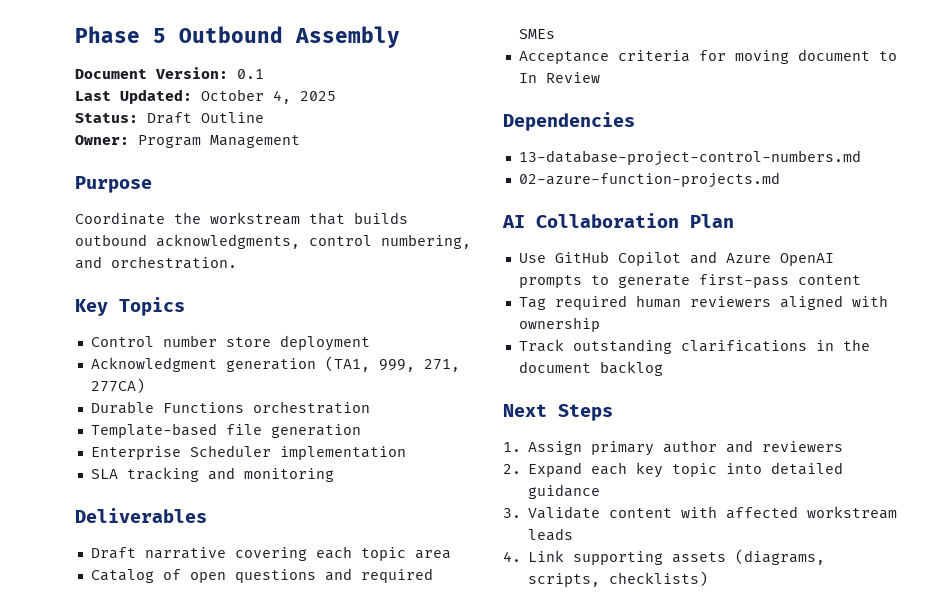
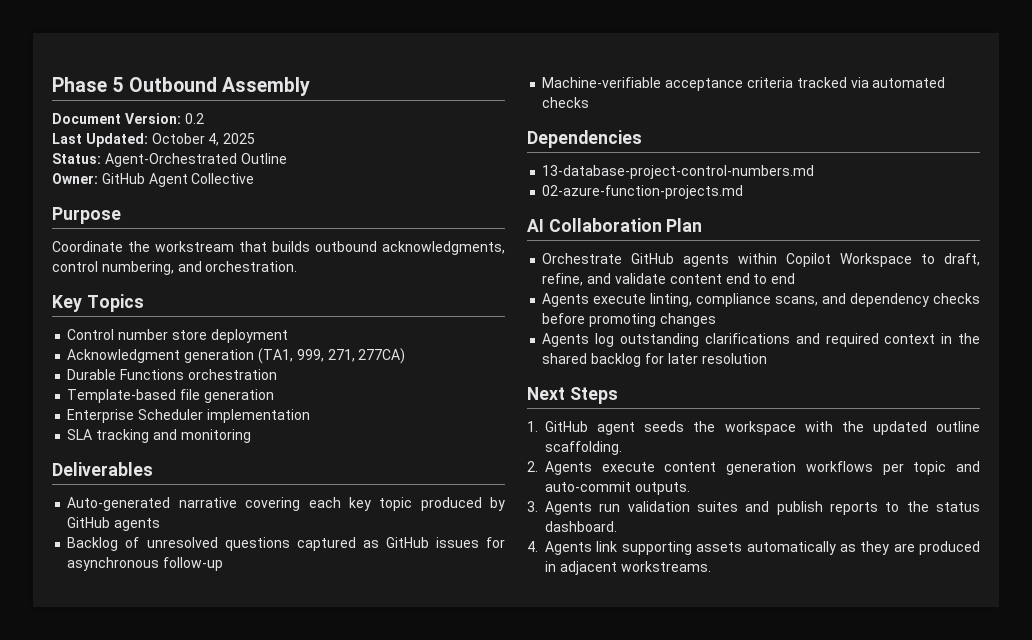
[237,69,264,79] 0.1 -> [184,113,204,124] 0.2
[147,112,192,124] Draft -> [104,153,237,167] Agent-Orchestrated
[138,135,300,148] Program Management -> [101,173,255,187] GitHub Agent Collective
[90,547,136,559] Draft -> [67,497,171,511] Auto-generated
[360,547,451,561] [90,568,433,583] [518,29,555,39] [518,49,897,64] [518,72,600,83] topic area // Catalog of open questions and required SMEs // Acceptance criteria for moving document to In Review -> [348,497,505,511] [67,517,161,531] [67,537,505,551] [67,557,224,571] [542,77,946,91] [542,97,590,108] key topic produced by GitHub agents // Backlog of unresolved questions captured as GitHub issues for asynchronous follow-up // Machine-verifiable acceptance criteria tracked via automated checks
[518,251,834,266] [518,274,861,288] [518,295,888,310] [518,317,600,332] [518,339,807,354] Use GitHub Copilot and Azure OpenAI prompts to generate first-pass content // Tag required human reviewers aligned with ownership // Track outstanding clarifications -> [542,253,980,267] [542,273,796,286] [542,293,980,307] [542,313,716,327] [542,333,936,347] Orchestrate GitHub agents within Copilot Workspace to draft, refine, and validate content end to end // Agents execute linting, compliance scans, and dependency checks before promoting changes // Agents log outstanding clarifications and required context
[518,361,591,373] document -> [542,353,588,364] shared
(663, 368) none -> [644,353,767,364] for later resolution
[528,440,844,456] [503,462,844,478] [528,484,601,499] [503,506,898,519] [528,528,574,541] [503,549,826,565] [528,571,709,587] Assign primary author and reviewers // 2. Expand each key topic into detailed guidance // 3. Validate content with affected workstream leads // 4. Link supporting assets (diagrams, scripts, checklists) -> [545,421,980,435] [545,441,622,455] [527,461,980,475] [545,481,690,495] [527,501,980,515] [545,521,617,532] [527,541,980,555] [545,561,711,575] GitHub agent seeds the workspace with the updated outline scaffolding. // 2. Agents execute content generation workflows per topic and auto-commit outputs. // 3. Agents run validation suites and publish reports to the status dashboard. // 4. Agents link supporting assets automatically as they are produced in adjacent workstreams.

